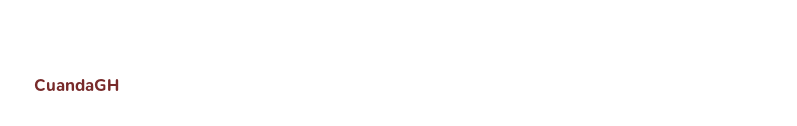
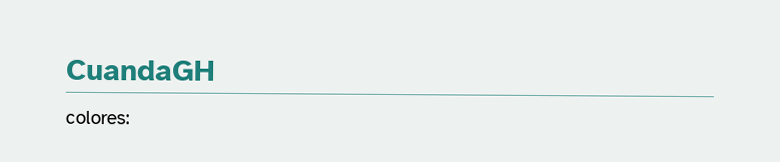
(120, 85) none -> [65,110,130,125] // colores:

